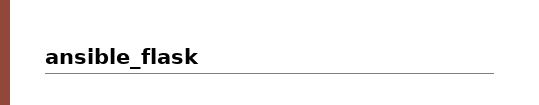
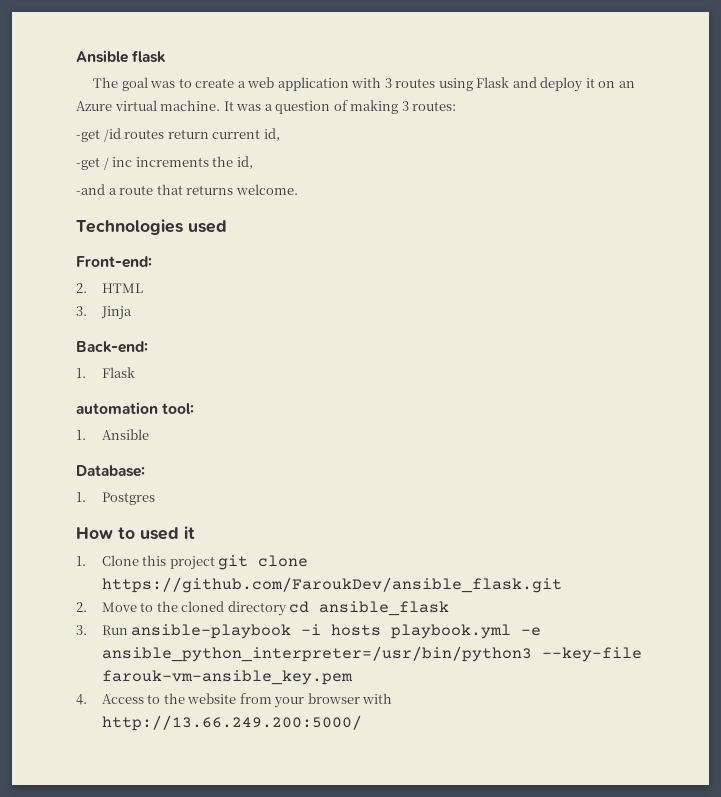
[45,48,199,69] ansible_flask -> [76,50,167,63] [93,77,635,92] [76,100,457,114] [76,128,280,142] [76,156,253,170] [76,184,298,195] [76,219,227,235] [76,256,152,268] [76,283,143,293] [76,306,132,320] [76,341,148,353] [76,367,135,378] [76,402,195,414] [76,429,149,440] [76,465,145,477] [76,492,155,505] [76,526,195,540] [76,555,309,570] [101,577,562,593] [76,601,450,616] [76,624,542,639] [101,646,642,662] [101,670,353,685] [76,693,393,708] [101,715,362,731] Ansible flask // The goal was to create a web application with 3 routes using Flask and deploy it on an Azure virtual machine. It was a question of making 3 routes: // -get /id routes return current id, // -get / inc increments the id, // -and a route that returns welcome. // Technologies used // Front-end: // 2. HTML // 3. Jinja // Back-end: // 1. Flask // automation tool: // 1. Ansible // Database: // 1. Postgres // How to used it // 1. Clone this project git clone https://github.com/FaroukDev/ansible_flask.git // 2. Move to the cloned directory cd ansible_flask // 3. Run ansible-playbook -i hosts playbook.yml -e ansible_python_interpreter=/usr/bin/python3 --key-file farouk-vm-ansible_key.pem // 4. Access to the website from your browser with http://13.66.249.200:5000/

